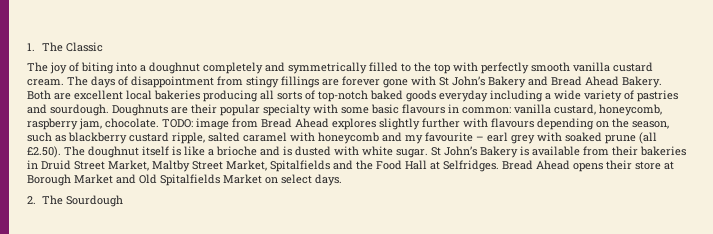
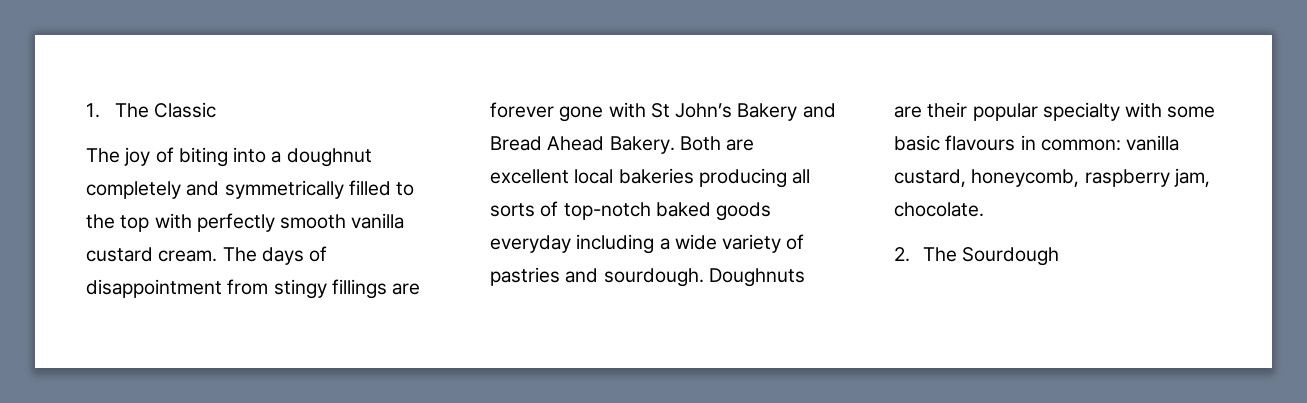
[162,118,669,130] [27,132,657,144] [27,146,686,158] [27,160,674,172] [27,174,342,186] TODO: image from Bread Ahead explores slightly further with flavours depending on the season, such as blackberry custard ripple, salted caramel with honeycomb and my favourite – earl grey with soaked prune (all £2.50). The doughnut itself is like a brioche and is dusted with white sugar. St John’s Bakery is available from their bakeries in Druid Street Market, Maltby Street Market, Spitalfields and the Food Hall at Selfridges. Bread Ahead opens their store at Borough Market and Old Spitalfields Market on select days. -> (984, 209) none

